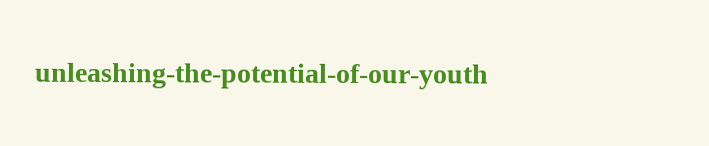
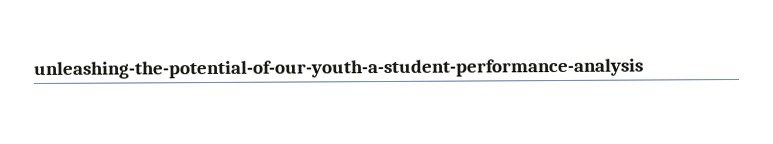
[34,62,489,90] unleashing-the-potential-of-our-youth -> [33,58,644,80] unleashing-the-potential-of-our-youth-a-student-performance-analysis

